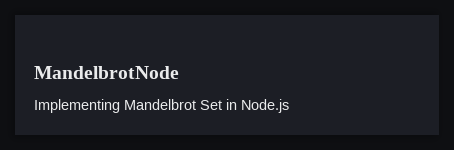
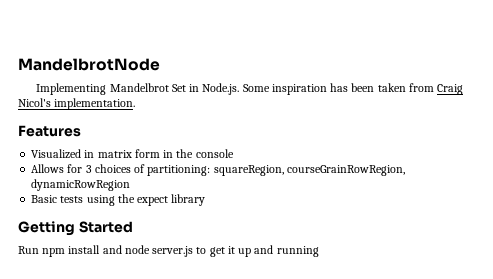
[241,99,289,113] Node.js -> [202,83,463,95] [18,98,136,110] [18,125,81,137] [31,149,234,159] [31,164,405,176] [31,179,131,191] [31,194,206,206] [18,221,133,236] [18,245,319,257] Node.js. Some inspiration has been taken from Craig Nicol's implementation. // Features // Visualized in matrix form in the console // Allows for 3 choices of partitioning: squareRegion, courseGrainRowRegion, dynamicRowRegion // Basic tests using the expect library // Getting Started // Run npm install and node server.js to get it up and running

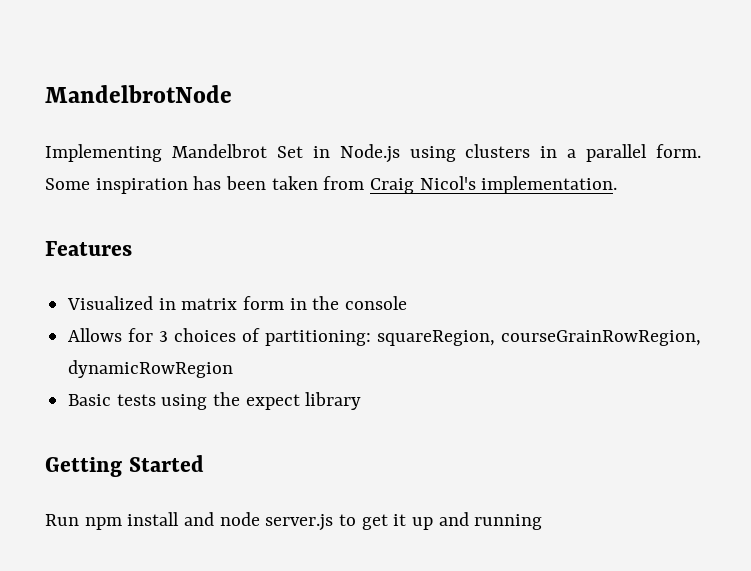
[202,83,240,95] Node.js. -> [339,144,701,163] Node.js using clusters in a parallel form.

